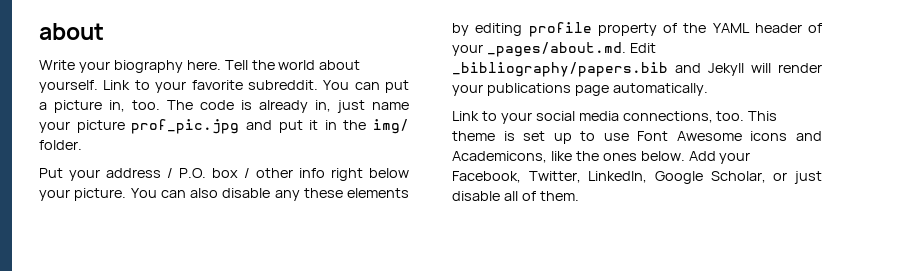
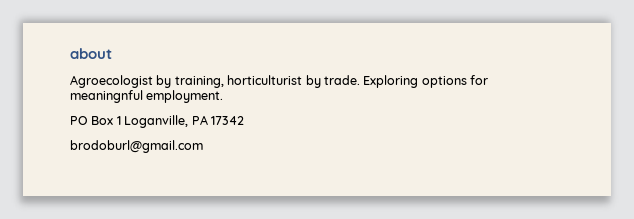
[39,60,361,73] [39,80,409,93] [39,100,409,113] [39,119,409,134] [39,140,82,150] [39,168,409,181] [39,188,409,201] [452,22,822,37] [452,42,656,57] [452,62,822,77] [452,83,708,96] [452,111,778,124] [452,131,822,144] [452,151,751,164] [452,171,822,184] [452,191,579,201] Write your biography here. Tell the world about yourself. Link to your favorite subreddit. You can put a picture in, too. The code is already in, just name your picture prof_pic.jpg and put it in the img/ folder. // Put your address / P.O. box / other info right below your picture. You can also disable any these elements by editing profile property of the YAML header of your _pages/about.md. Edit _bibliography/papers.bib and Jekyll will render your publications page automatically. // Link to your social media connections, too. This theme is set up to use Font Awesome icons and Academicons, like the ones below. Add your Facebook, Twitter, LinkedIn, Google Scholar, or just disable all of them. -> [70,75,488,88] [70,90,224,103] [70,115,244,128] [70,140,203,153] Agroecologist by training, horticulturist by trade. Exploring options for meaningnful employment. // PO Box 1 Loganville, PA 17342 // brodoburl@gmail.com

